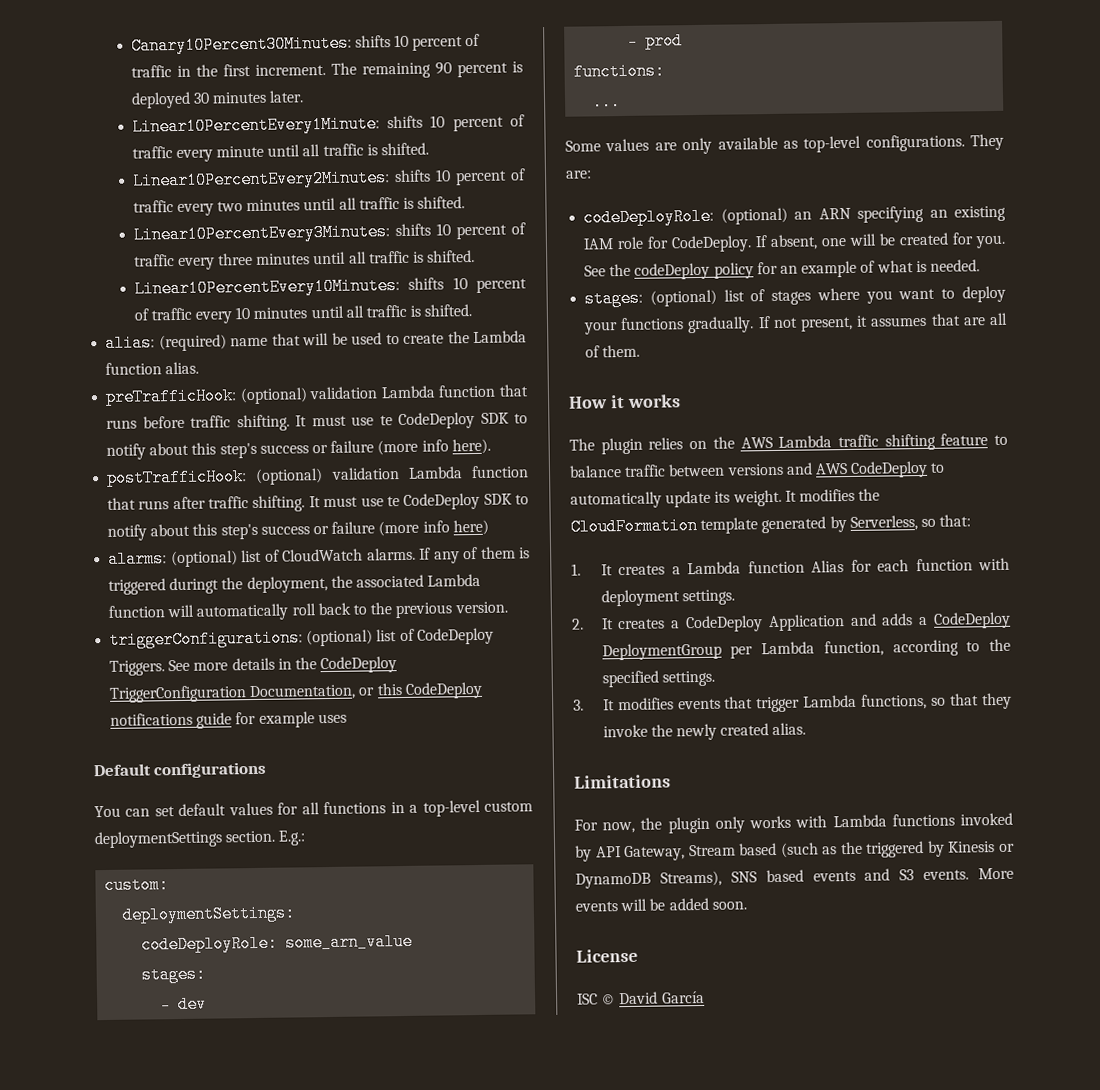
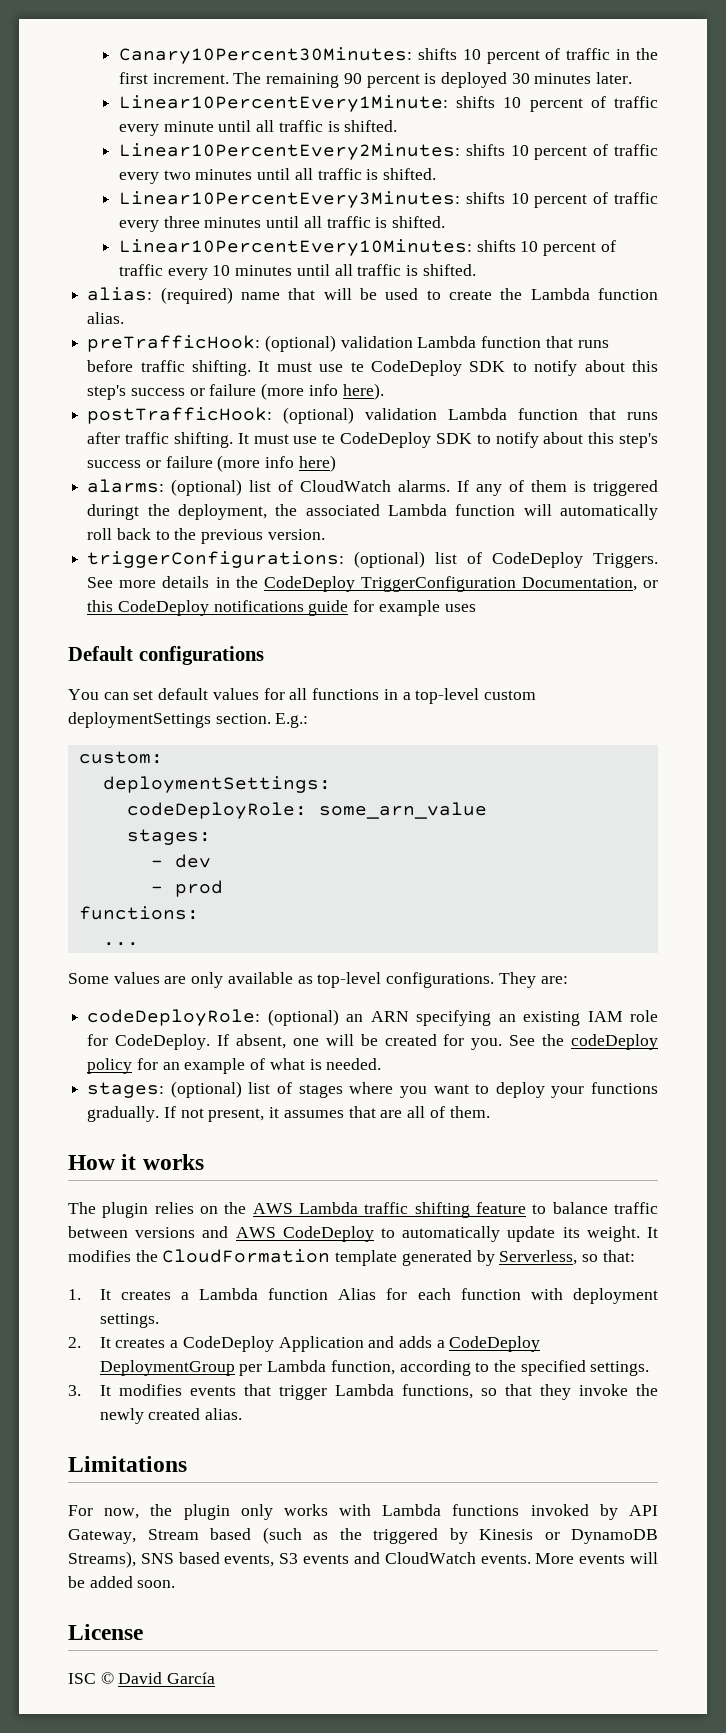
(804, 876) none -> [224,1553,299,1567] events, S3
[899,869,915,881] S3 -> [384,1552,476,1564] CloudWatch

